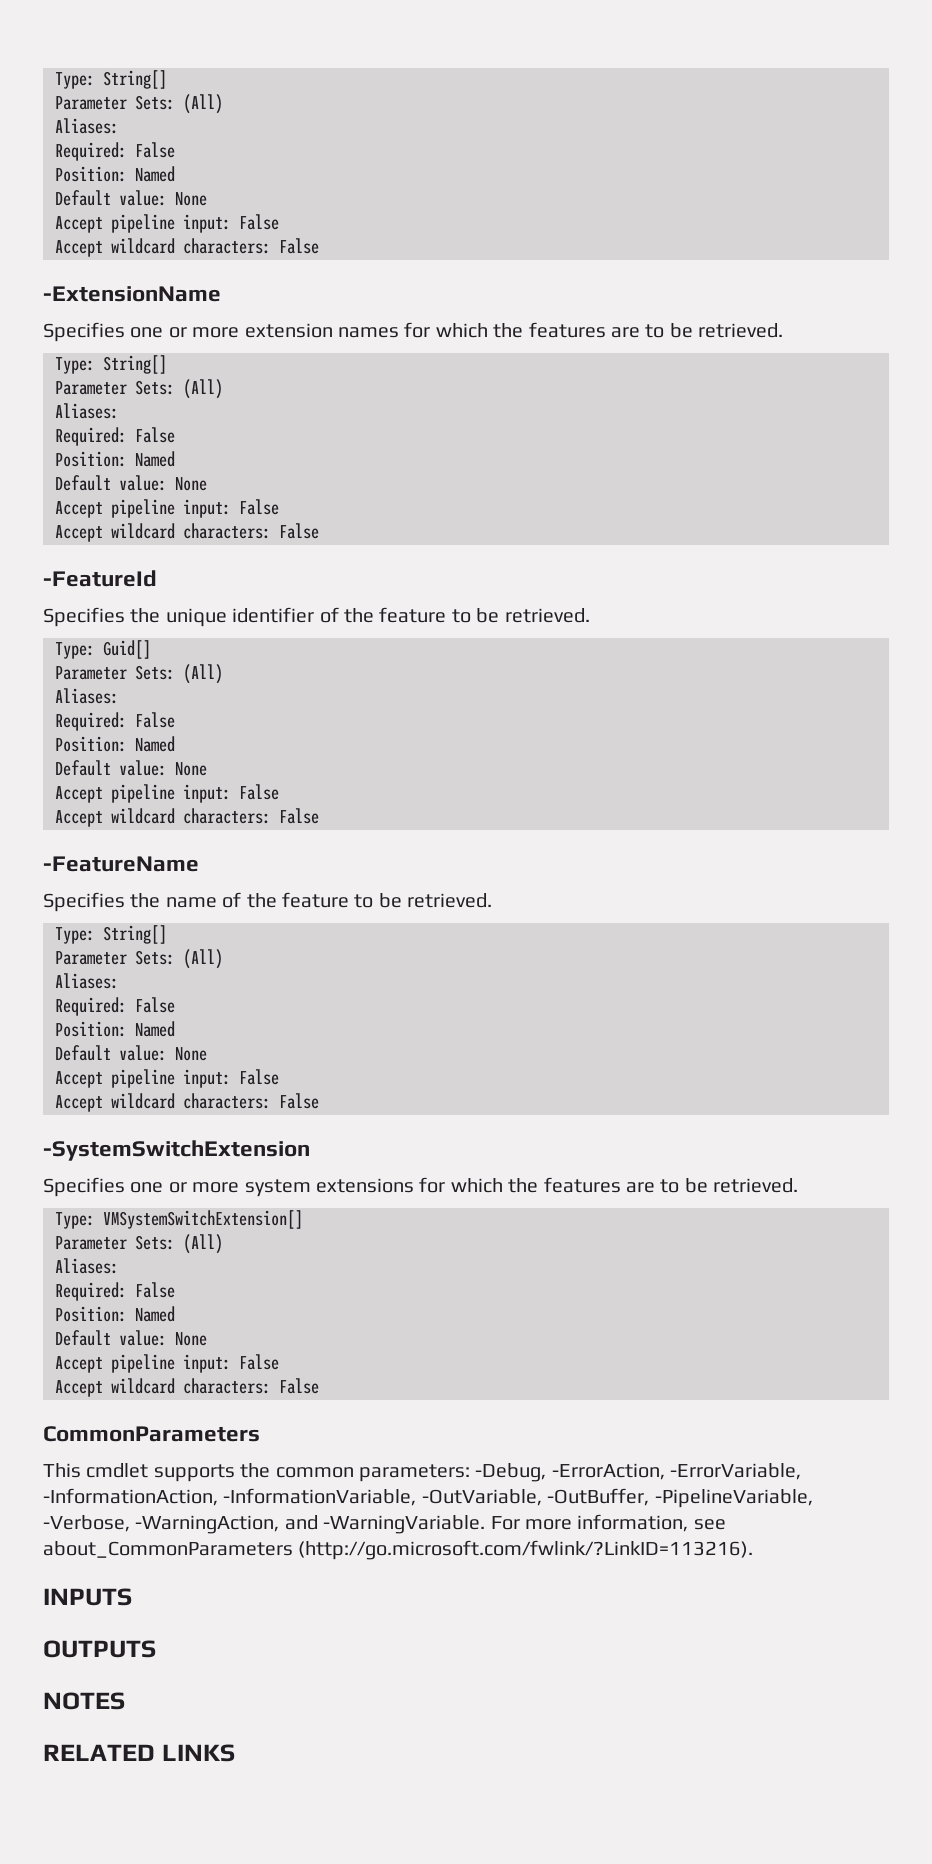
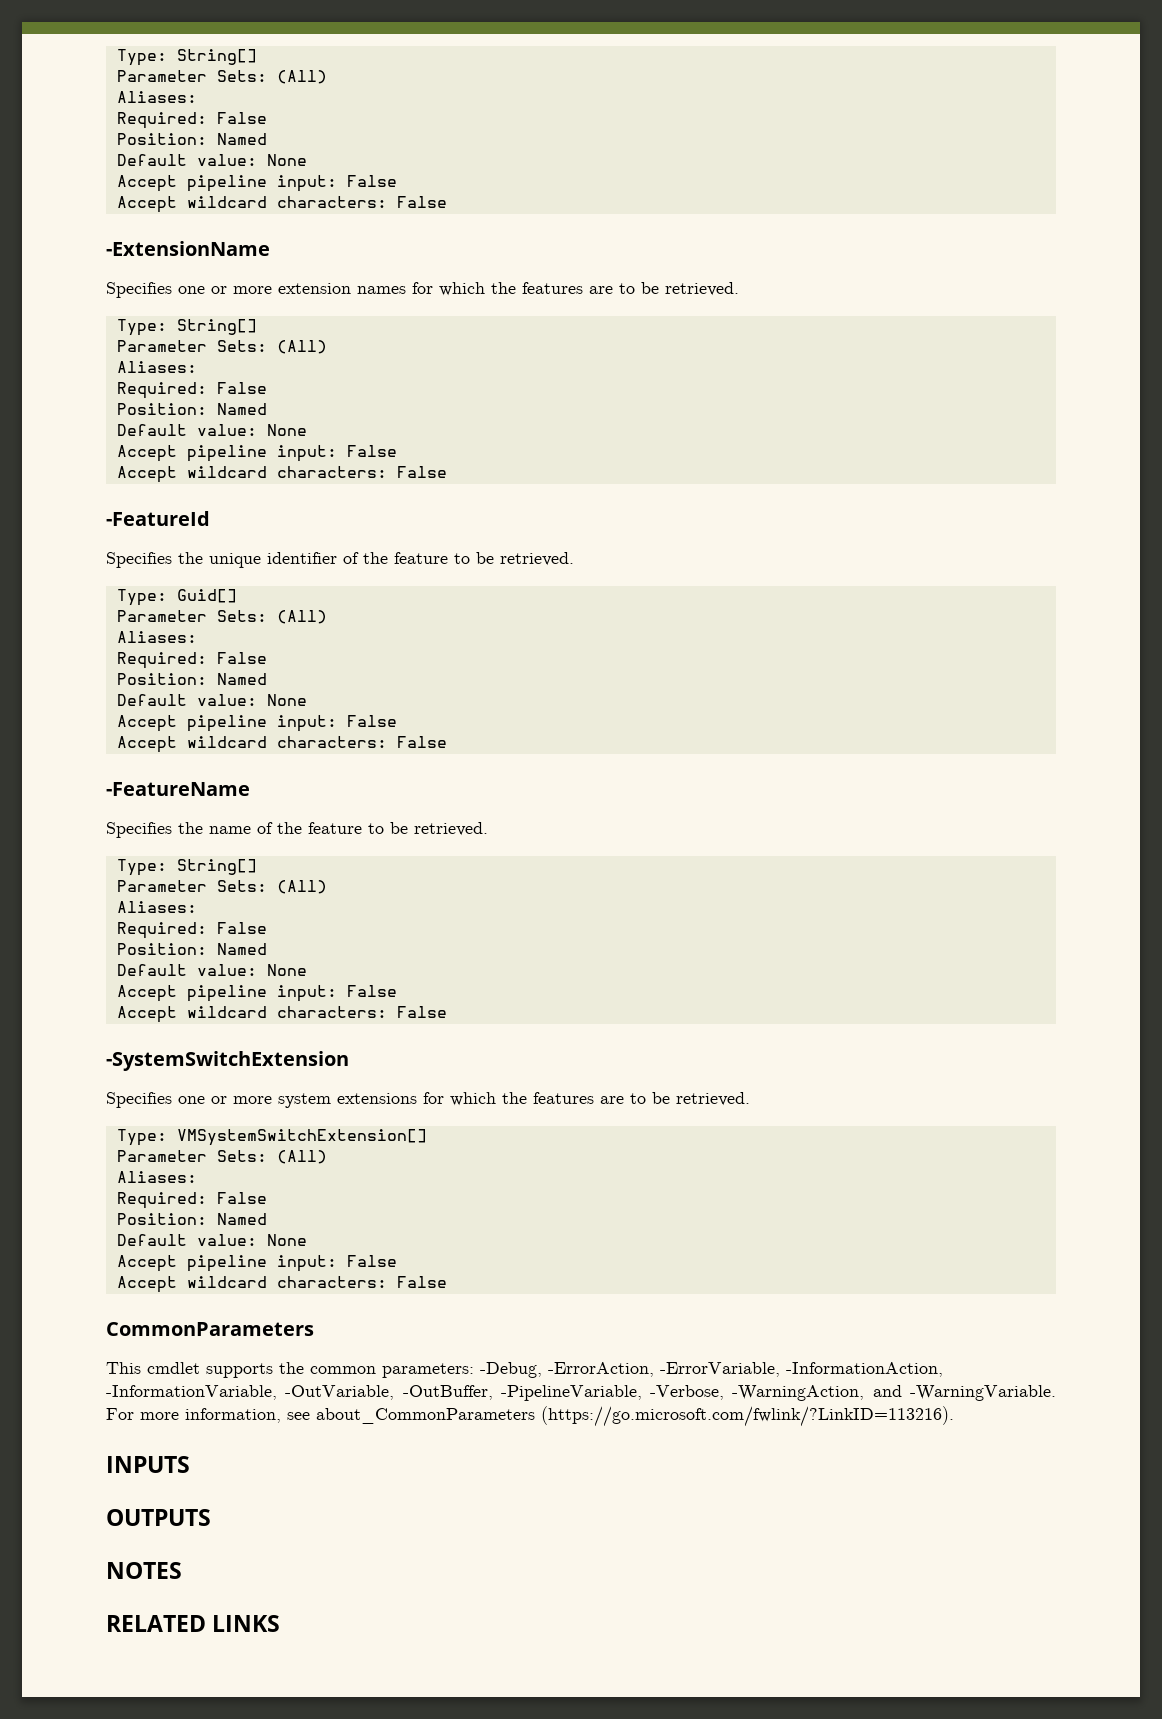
[298,1540,754,1560] (http://go.microsoft.com/fwlink/?LinkID=113216). -> [541,1406,954,1427] (https://go.microsoft.com/fwlink/?LinkID=113216).

